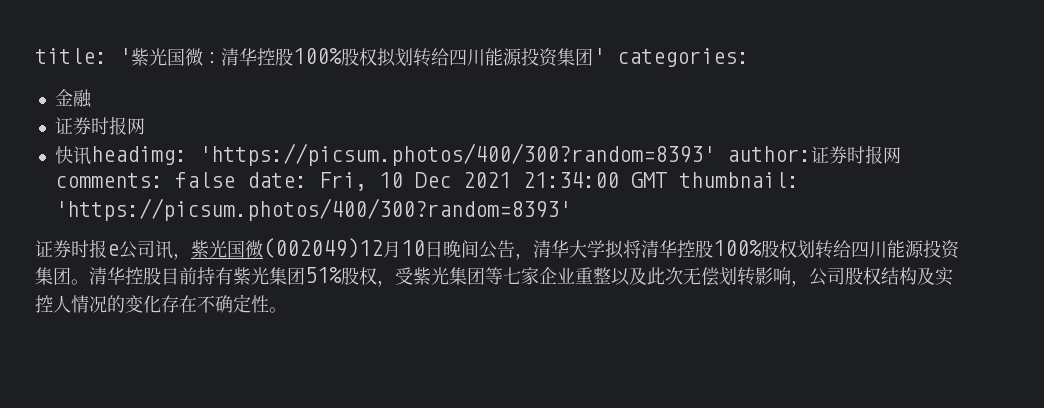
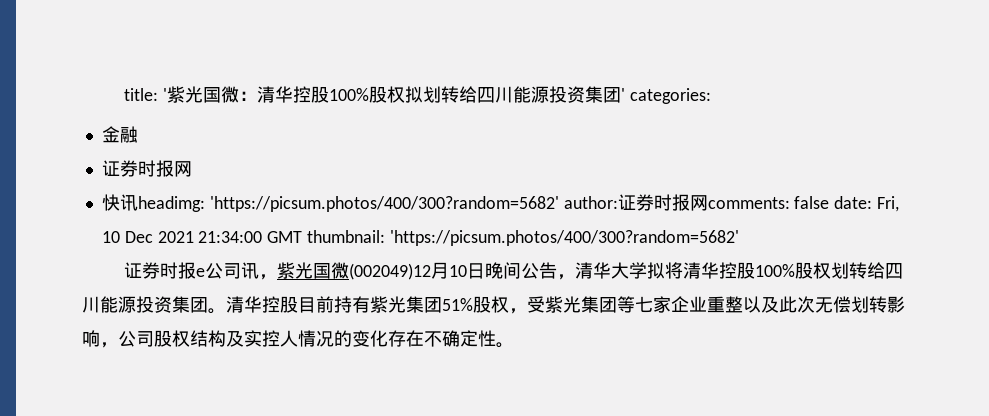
[198,143,715,166] 'https://picsum.photos/400/300?random=8393' -> [209,196,559,212] 'https://picsum.photos/400/300?random=5682'
[54,198,571,221] 'https://picsum.photos/400/300?random=8393' -> [389,230,739,246] 'https://picsum.photos/400/300?random=5682'

